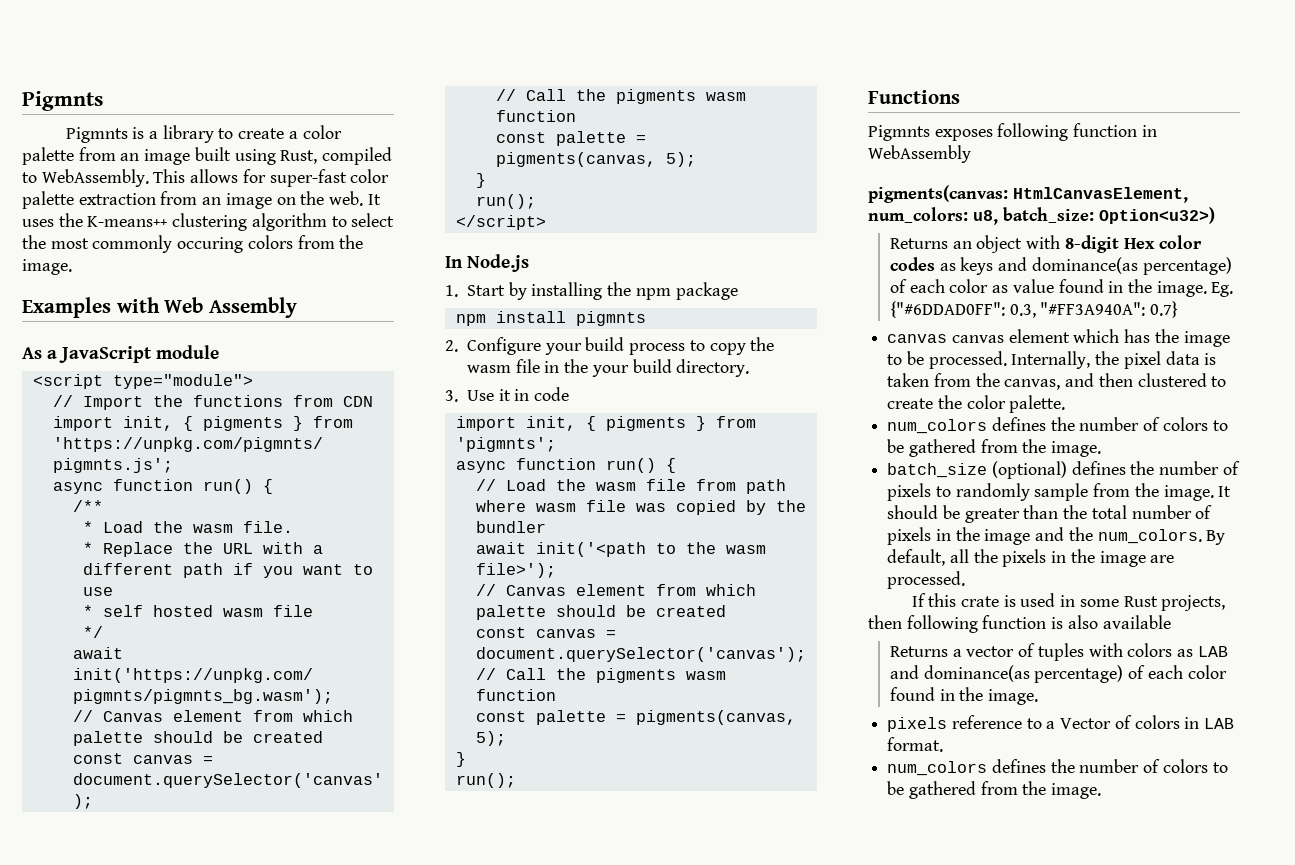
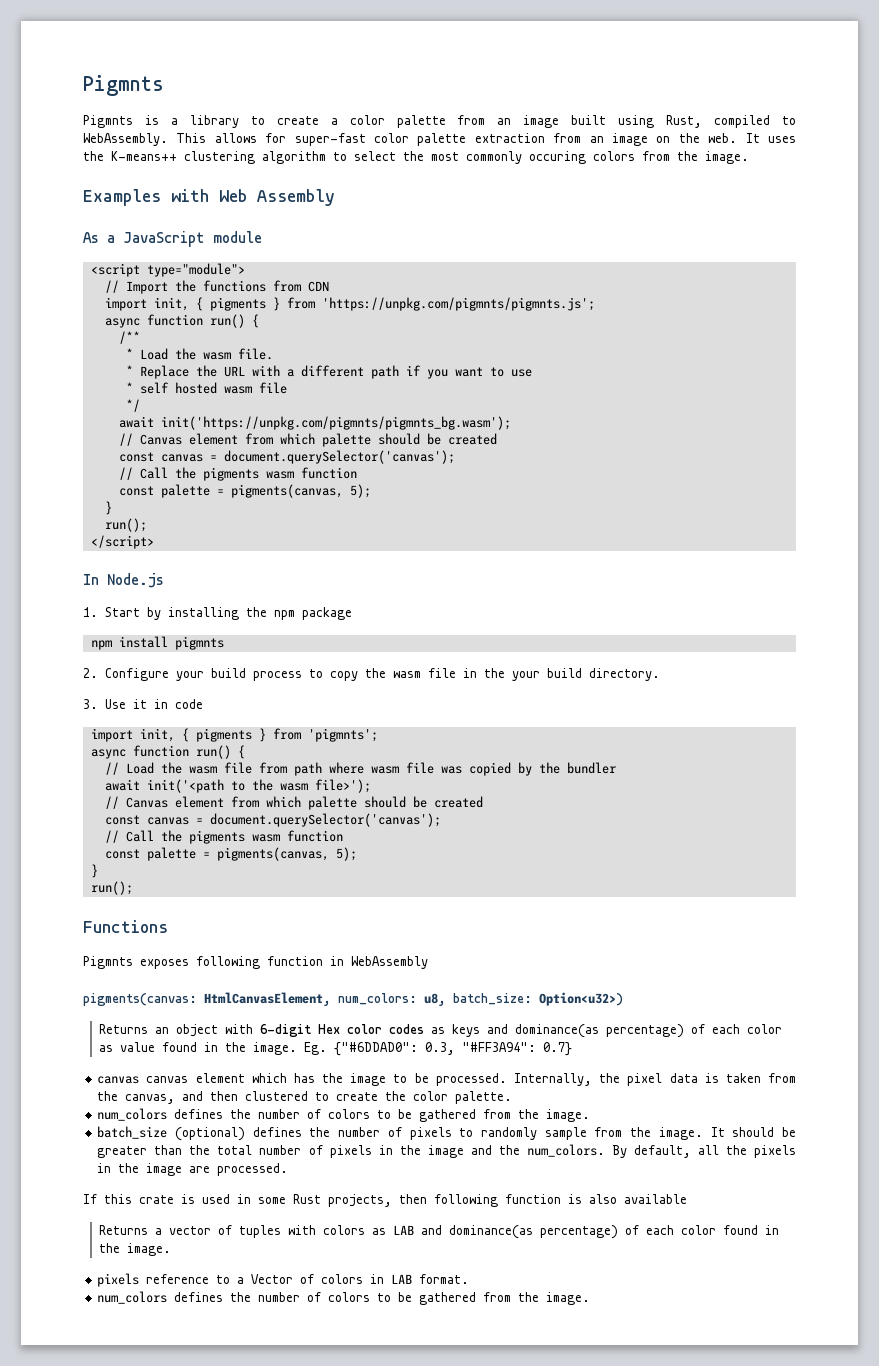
[1064,235,1119,253] 8-digit -> [260,1024,312,1037] 6-digit
[889,301,1146,318] {"#6DDAD0FF": 0.3, "#FF3A940A": -> [334,1042,537,1056] {"#6DDAD0": 0.3, "#FF3A94":

